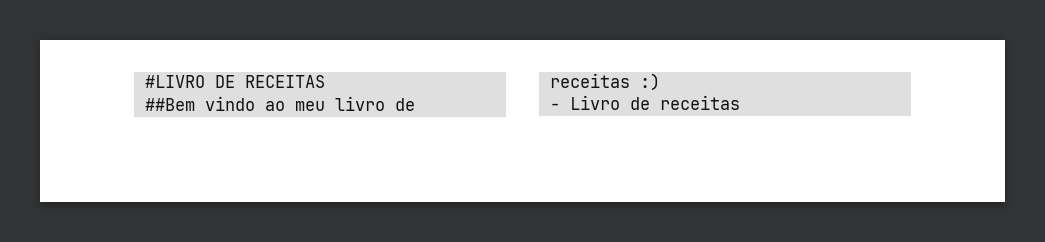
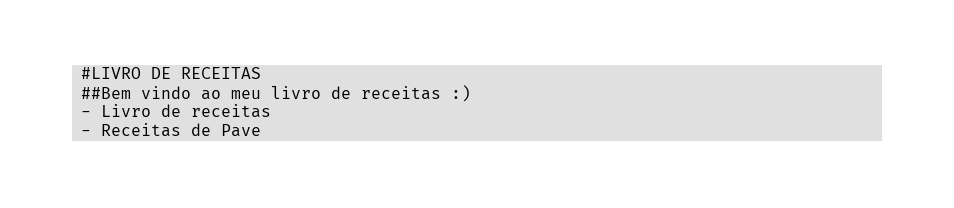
(741, 102) none -> [81,123,262,137] // - Receitas de Pave

